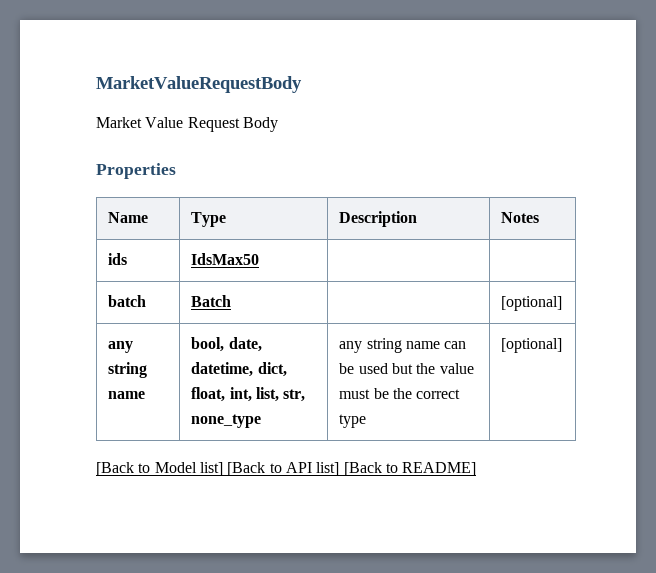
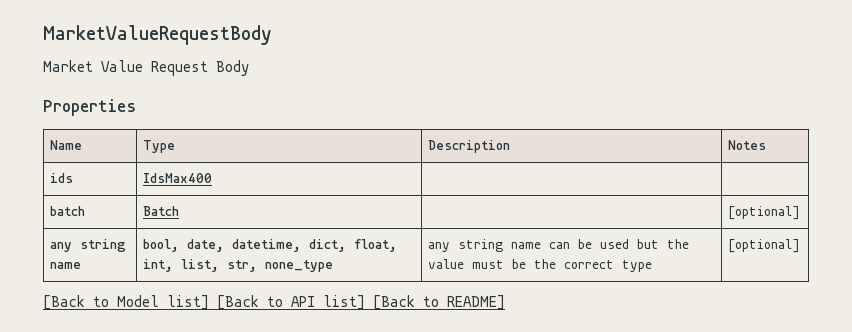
[191,253,260,265] IdsMax50 -> [142,173,212,183] IdsMax400

